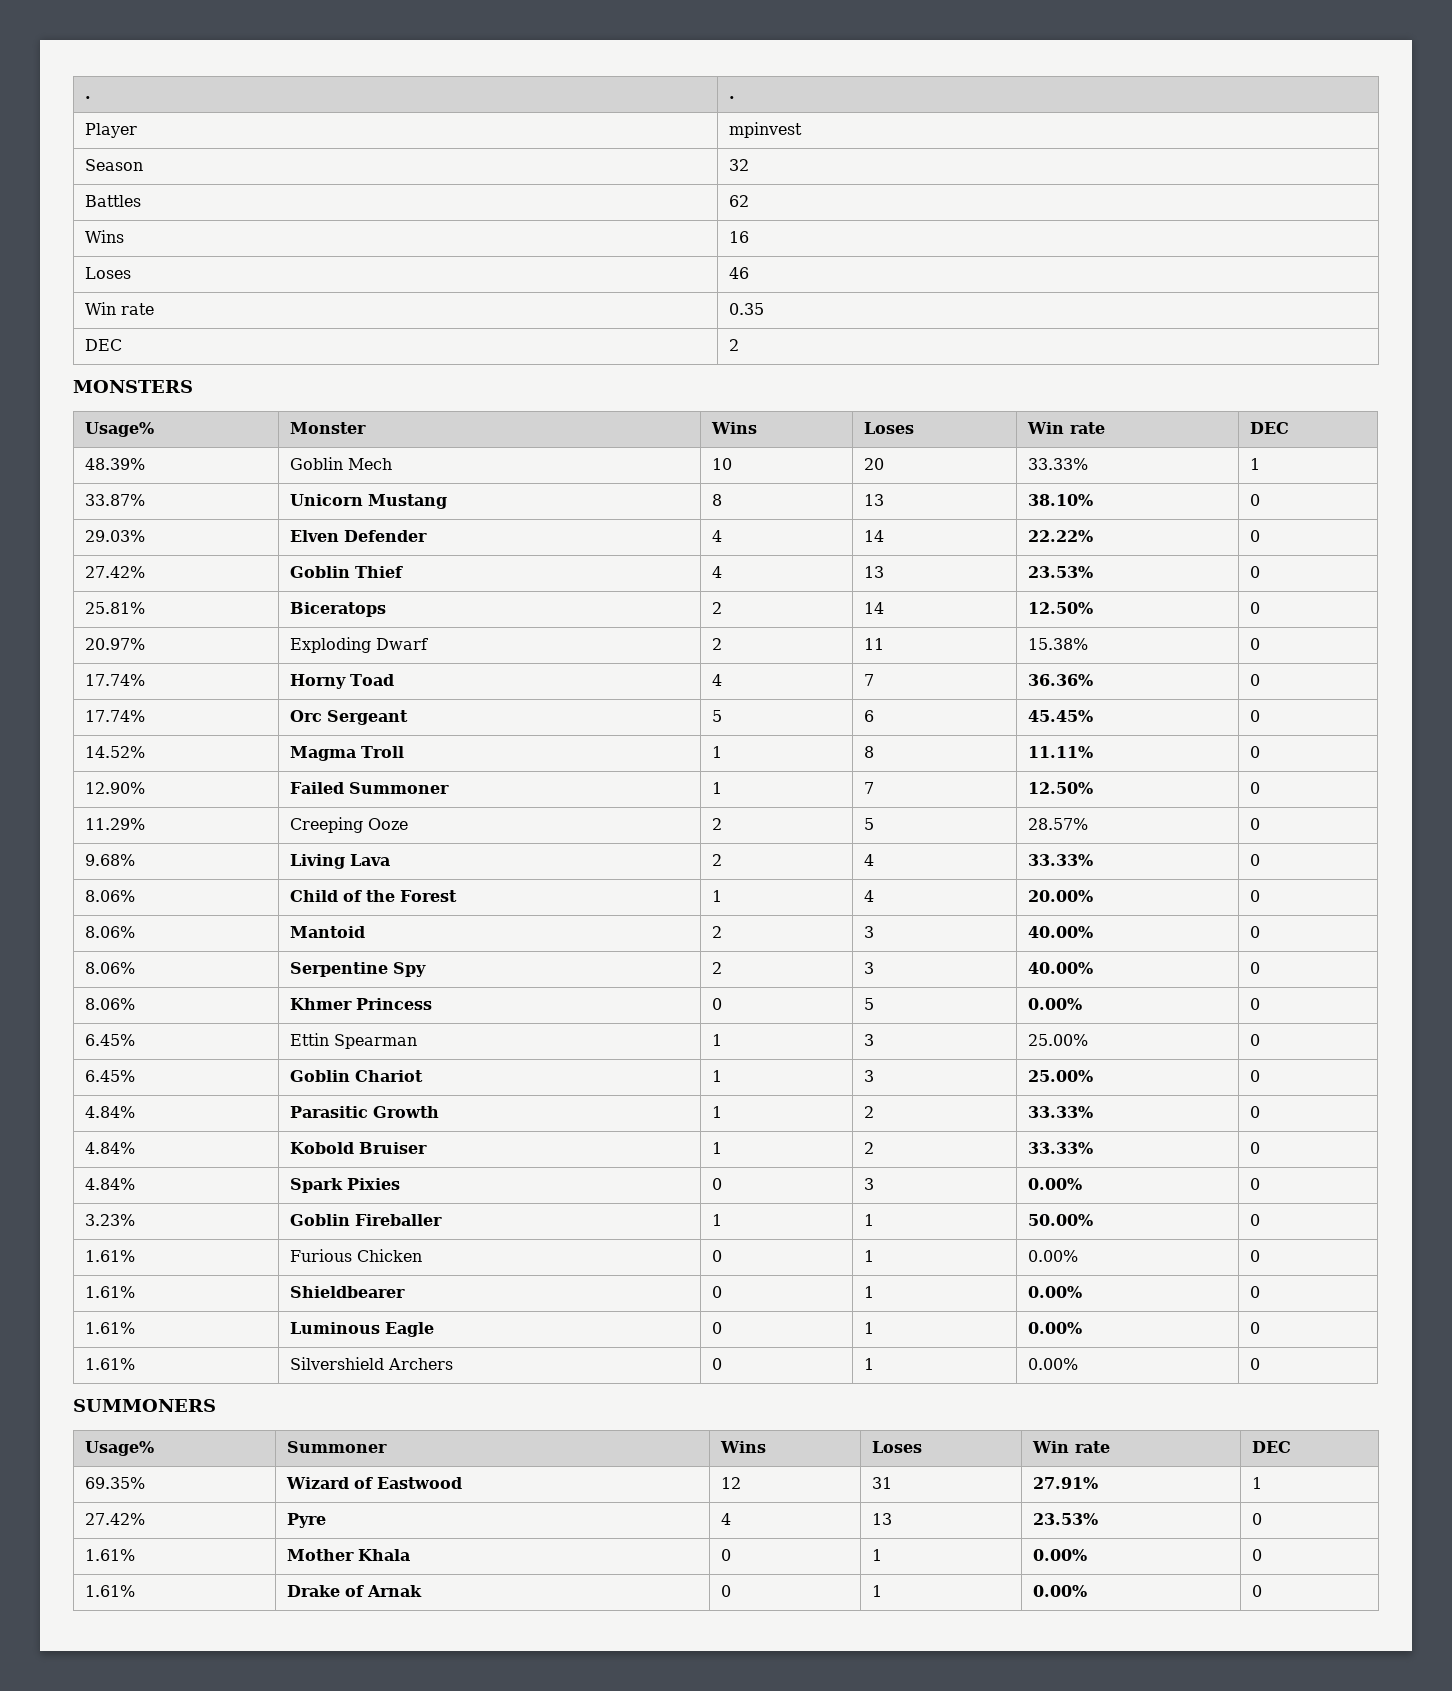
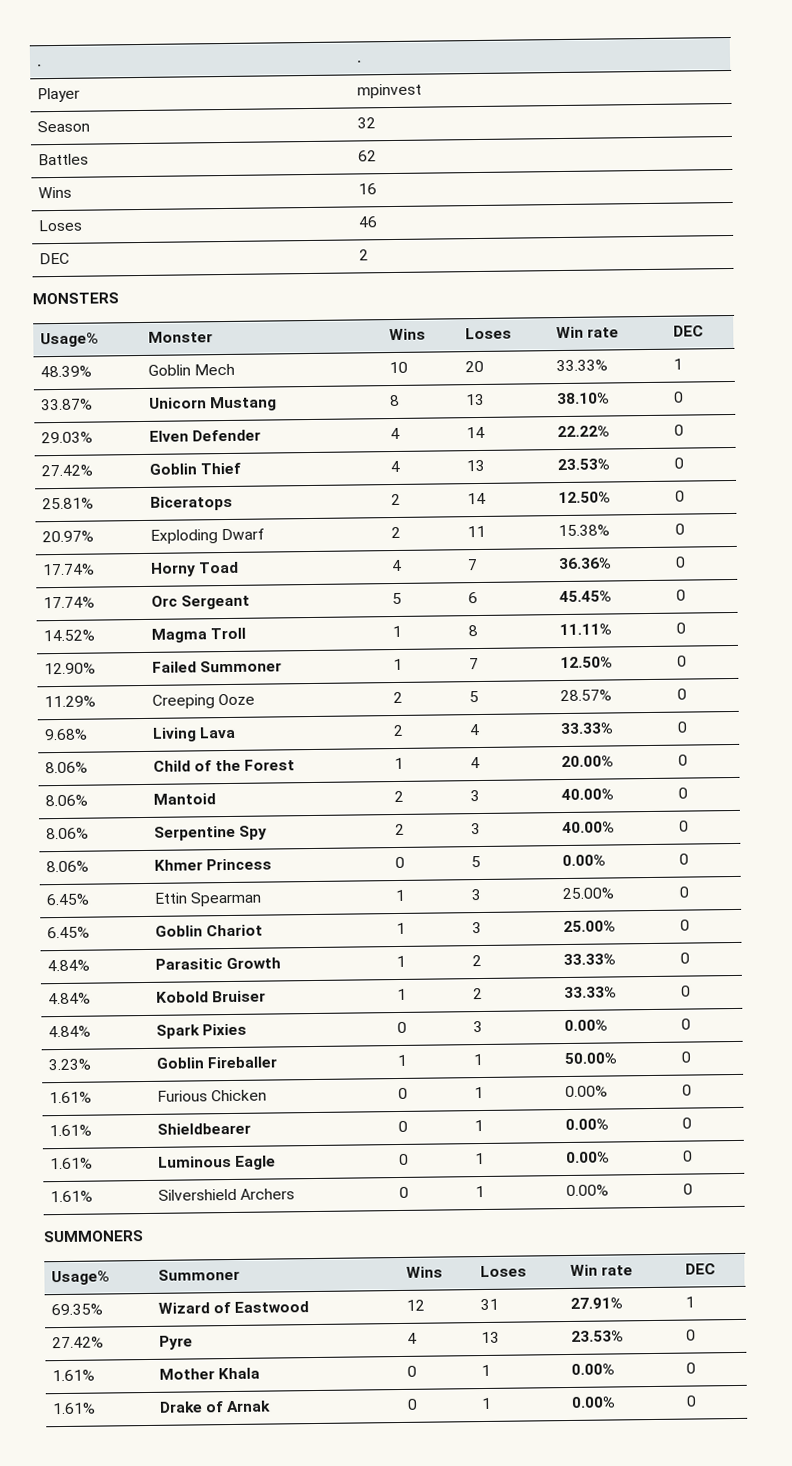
[84,302,154,315] [728,303,764,315] // Win rate | 0.35 -> (377, 222) none

